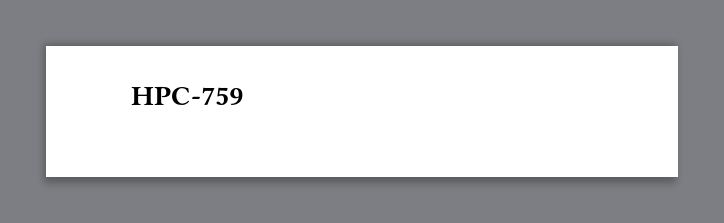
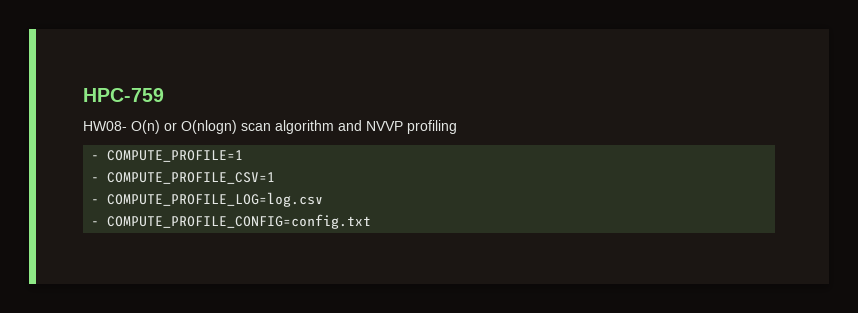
(243, 95) none -> [83,120,457,134] [91,150,244,162] [91,172,276,184] [91,192,324,207] [91,214,372,229] // HW08- O(n) or O(nlogn) scan algorithm and NVVP profiling // - COMPUTE_PROFILE=1 // - COMPUTE_PROFILE_CSV=1 // - COMPUTE_PROFILE_LOG=log.csv // - COMPUTE_PROFILE_CONFIG=config.txt

